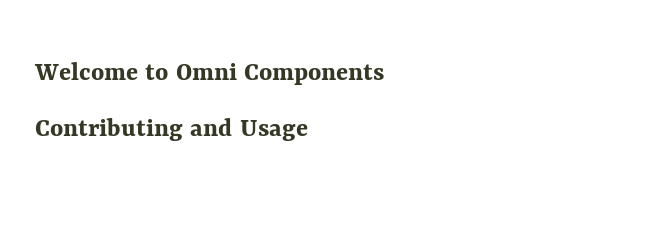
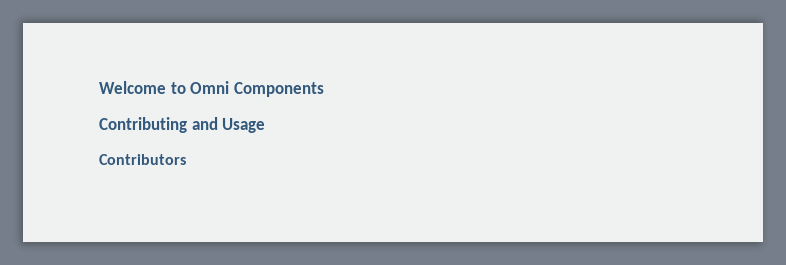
(308, 130) none -> [99,154,186,165] // Contributors

